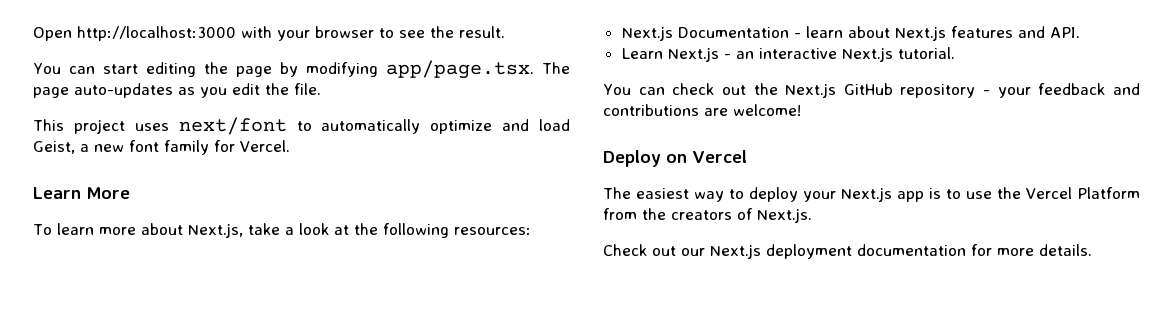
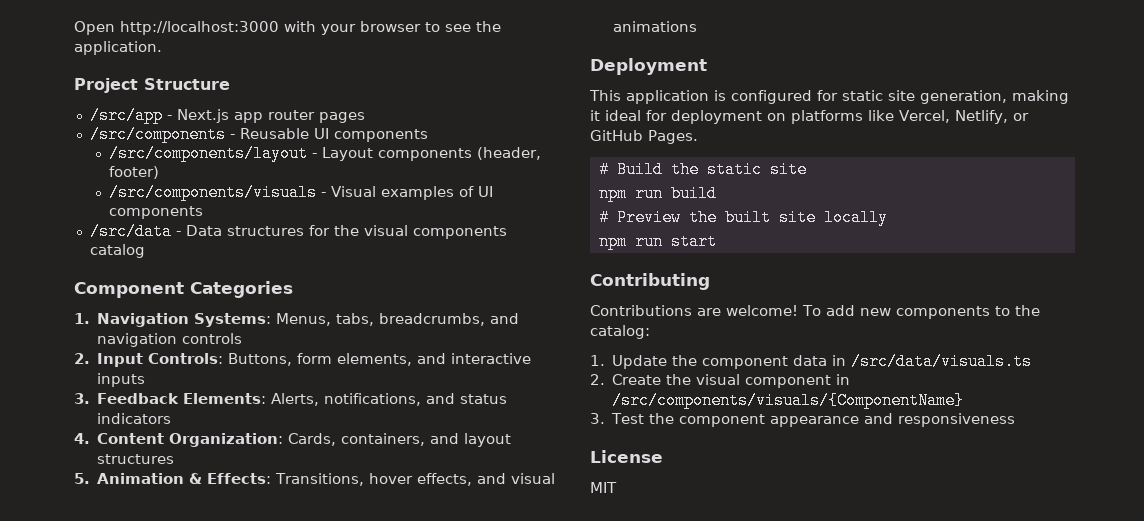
[458,26,505,38] [33,60,570,79] [33,83,321,98] [33,117,570,135] [33,140,290,155] [33,187,130,199] [33,223,531,238] [621,26,1080,41] [621,47,955,62] [603,83,1140,98] [603,104,801,116] [603,150,747,167] [603,187,1140,202] [603,208,812,223] [603,244,1092,259] result. // You can start editing the page by modifying app/page.tsx. The page auto-updates as you edit the file. // This project uses next/font to automatically optimize and load Geist, a new font family for Vercel. // Learn More // To learn more about Next.js, take a look at the following resources: // Next.js Documentation - learn about Next.js features and API. // Learn Next.js - an interactive Next.js tutorial. // You can check out the Next.js GitHub repository - your feedback and contributions are welcome! // Deploy on Vercel // The easiest way to deploy your Next.js app is to use the Vercel Platform from the creators of Next.js. // Check out our Next.js deployment documentation for more details. -> [74,41,162,55] [74,78,230,93] [89,107,365,124] [89,126,428,143] [109,145,542,162] [109,166,160,179] [109,184,494,201] [109,206,204,219] [89,223,507,240] [89,244,145,258] [74,281,293,298] [74,313,520,327] [97,333,243,347] [74,353,532,367] [97,373,146,387] [74,393,508,406] [97,413,172,424] [74,433,512,447] [97,454,175,464] [74,473,556,486] [613,21,698,32] [590,58,707,75] [589,90,1069,104] [590,110,1029,124] [590,130,698,144] [598,161,807,178] [598,185,717,202] [598,209,888,226] [598,233,717,250] [590,273,710,290] [590,305,1040,319] [590,325,650,339] [590,353,1033,370] [590,374,851,388] [612,392,965,409] [590,413,1016,427] [590,450,663,463] [590,482,617,493] application. // Project Structure // /src/app - Next.js app router pages // /src/components - Reusable UI components // /src/components/layout - Layout components (header, footer) // /src/components/visuals - Visual examples of UI components // /src/data - Data structures for the visual components catalog // Component Categories // 1. Navigation Systems: Menus, tabs, breadcrumbs, and navigation controls // 2. Input Controls: Buttons, form elements, and interactive inputs // 3. Feedback Elements: Alerts, notifications, and status indicators // 4. Content Organization: Cards, containers, and layout structures // 5. Animation & Effects: Transitions, hover effects, and visual animations // Deployment // This application is configured for static site generation, making it ideal for deployment on platforms like Vercel, Netlify, or GitHub Pages. // # Build the static site // npm run build // # Preview the built site locally // npm run start // Contributing // Contributions are welcome! To add new components to the catalog: // 1. Update the component data in /src/data/visuals.ts // 2. Create the visual component in /src/components/visuals/{ComponentName} // 3. Test the component appearance and responsiveness // License // MIT

